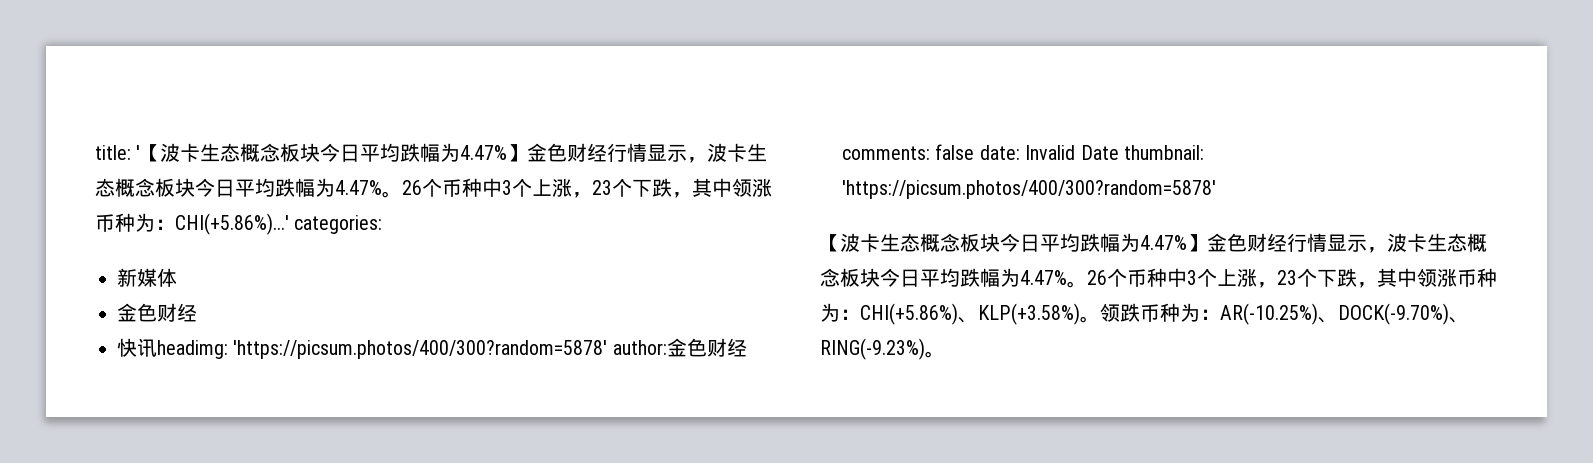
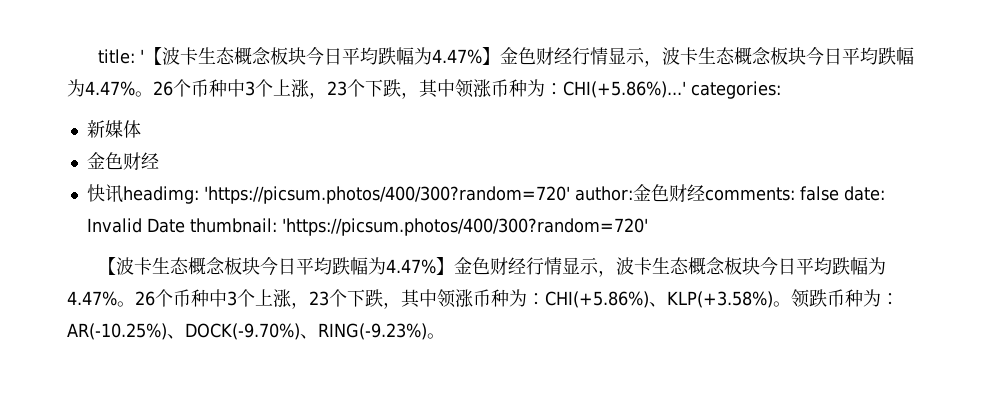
[233,340,608,359] 'https://picsum.photos/400/300?random=5878' -> [203,186,570,204] 'https://picsum.photos/400/300?random=720'
[842,180,1216,199] 'https://picsum.photos/400/300?random=5878' -> [281,218,648,236] 'https://picsum.photos/400/300?random=720'

